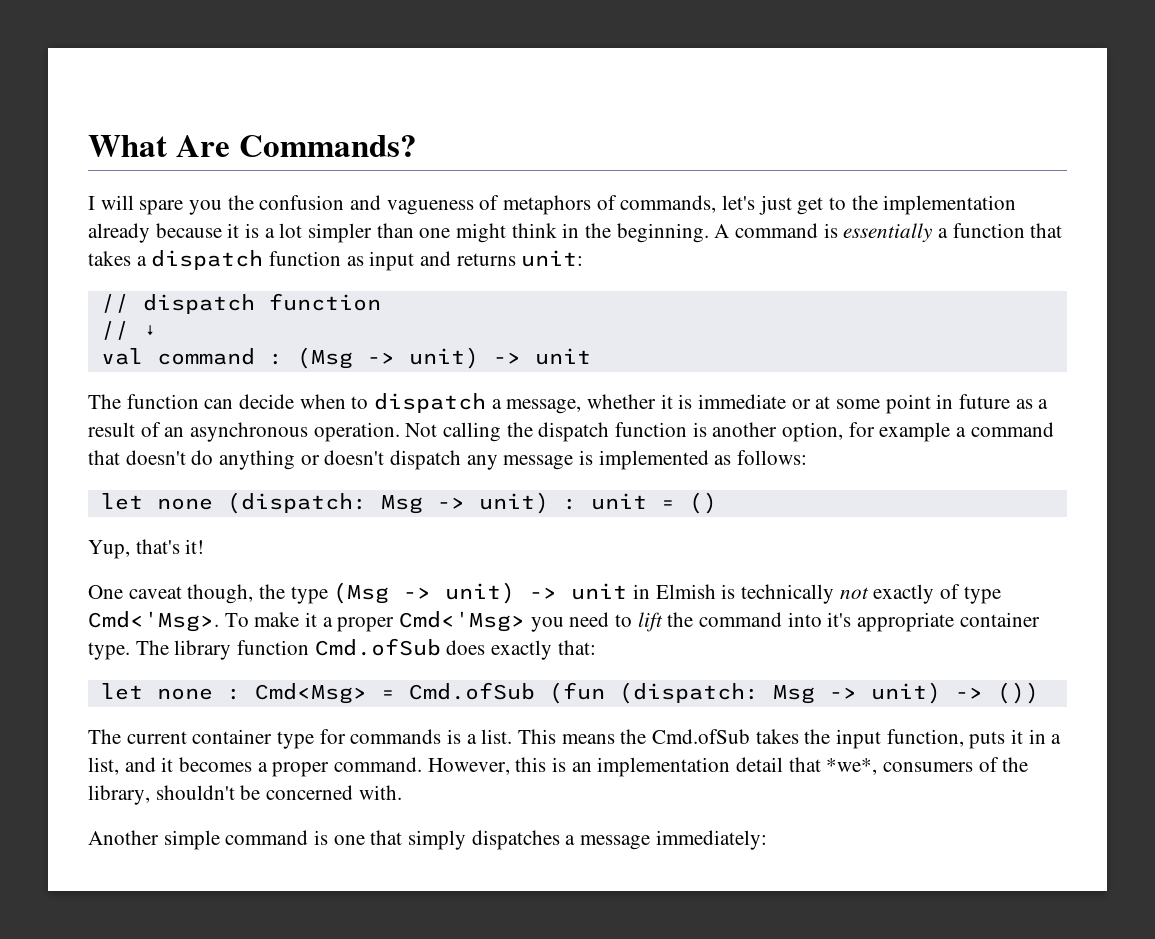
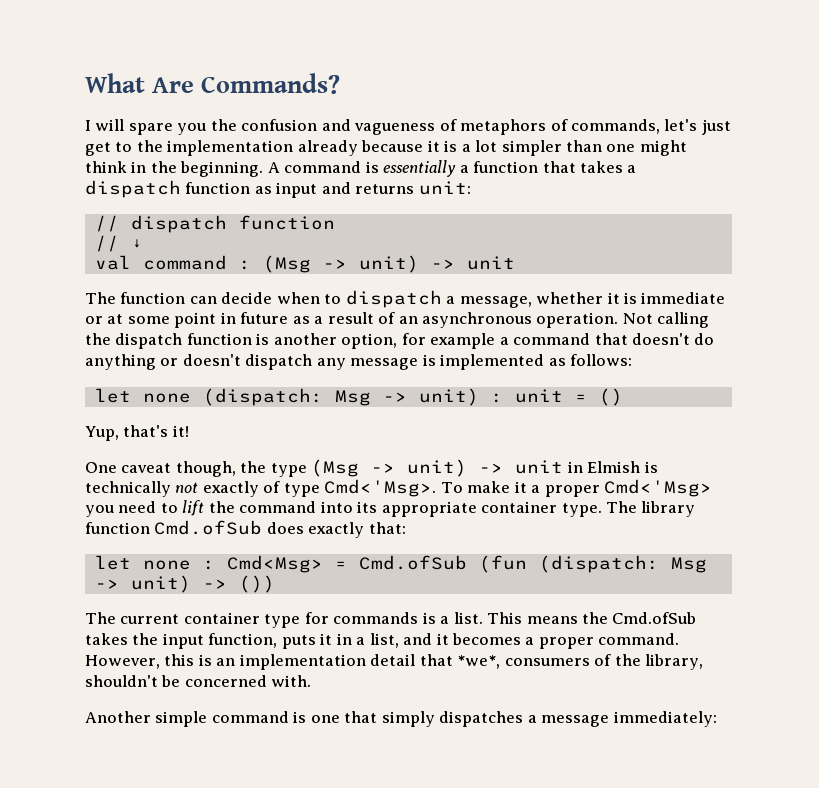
[827,612,852,627] it's -> [357,501,378,513] its

